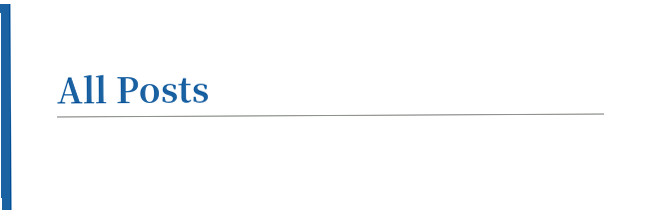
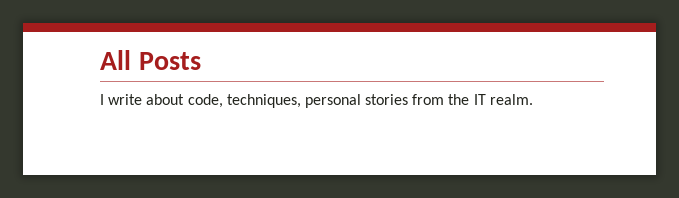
(210, 90) none -> [100,94,533,108] // I write about code, techniques, personal stories from the IT realm.

